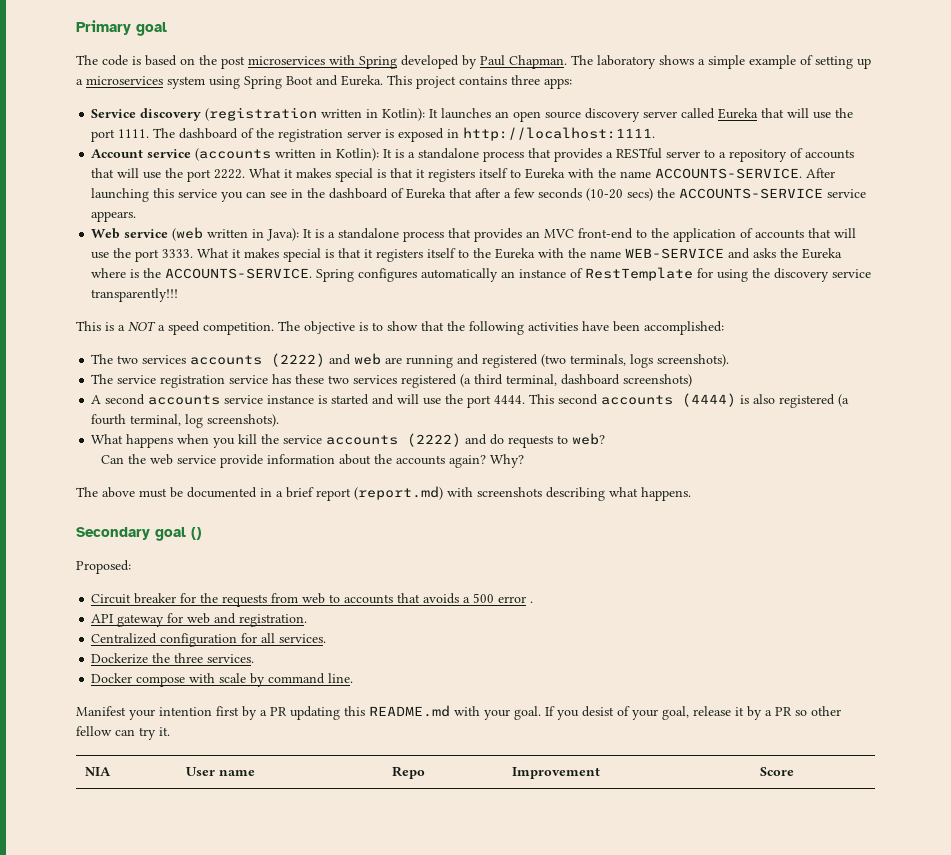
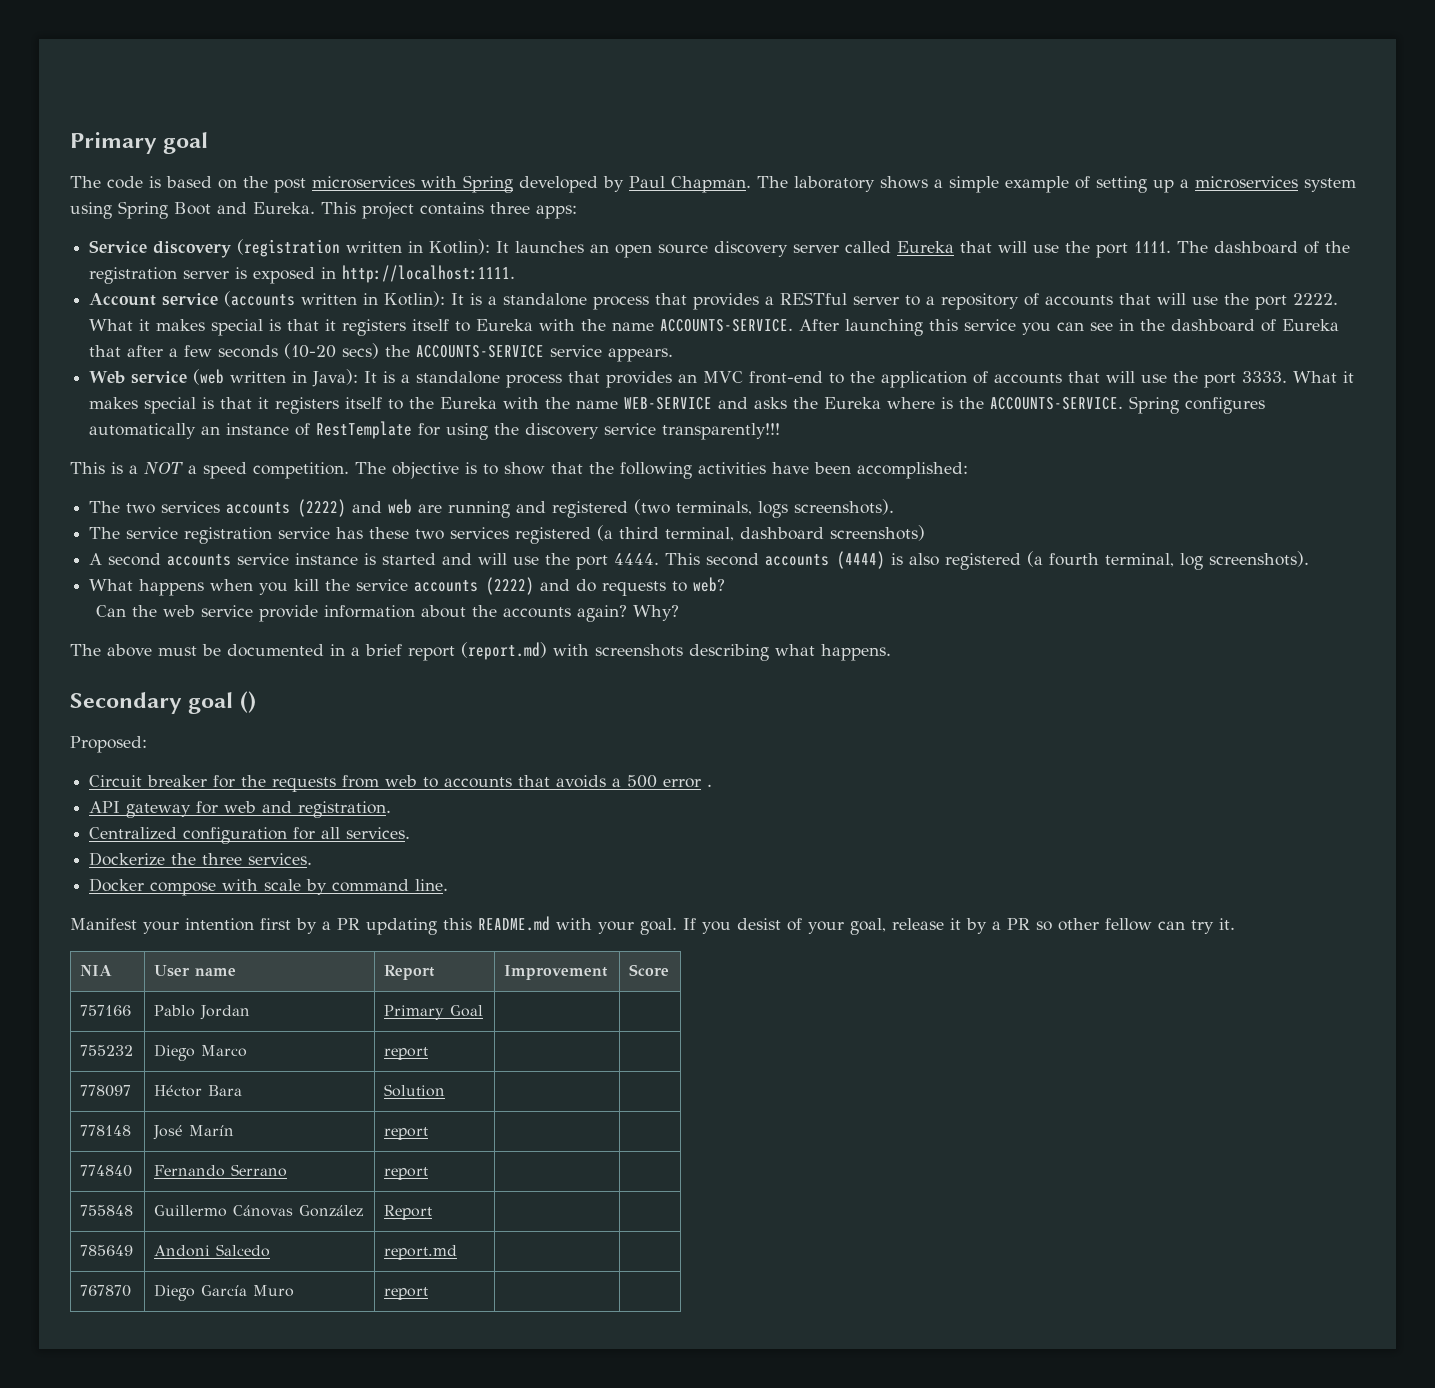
[391,766,425,779] Repo -> [384,965,436,980] Report
(794, 771) none -> [80,1005,132,1016] [154,1005,251,1020] [384,1005,484,1020] [80,1045,134,1056] [154,1044,248,1061] [384,1047,429,1060] [80,1085,132,1097] [154,1085,243,1097] [384,1084,446,1097] [80,1125,132,1136] [153,1125,235,1140] [384,1127,429,1140] [80,1165,133,1177] [154,1164,288,1177] [384,1167,429,1180] [80,1205,134,1216] [154,1205,364,1217] [384,1205,433,1220] [80,1245,134,1256] [154,1244,271,1257] [384,1245,458,1260] [80,1285,132,1297] [154,1284,295,1301] [384,1287,429,1300] // 757166 | Pablo Jordan | Primary Goal | | // 755232 | Diego Marco | report | | // 778097 | Héctor Bara | Solution | | // 778148 | José Marín | report | | // 774840 | Fernando Serrano | report | | // 755848 | Guillermo Cánovas González | Report | | // 785649 | Andoni Salcedo | report.md | | // 767870 | Diego García Muro | report | |

